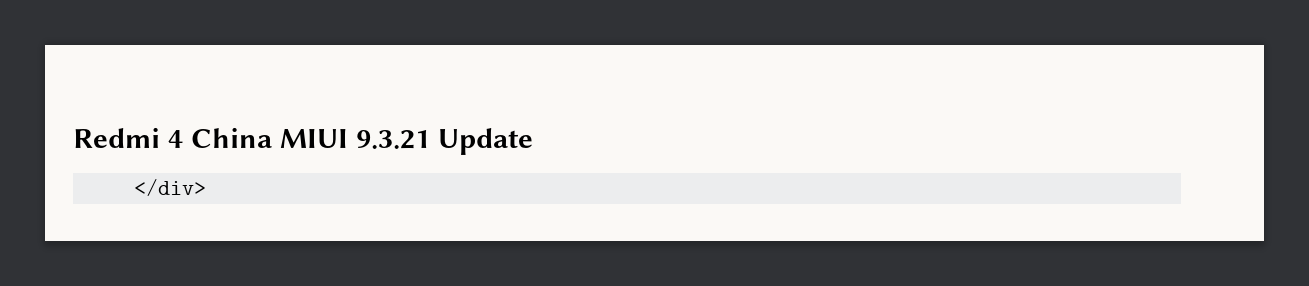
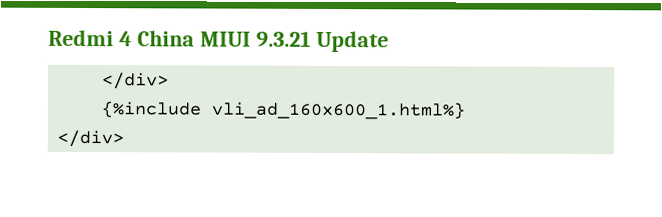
(206, 187) none -> [101,101,467,120] [57,129,125,148] // {%include vli_ad_160x600_1.html%} // </div>

